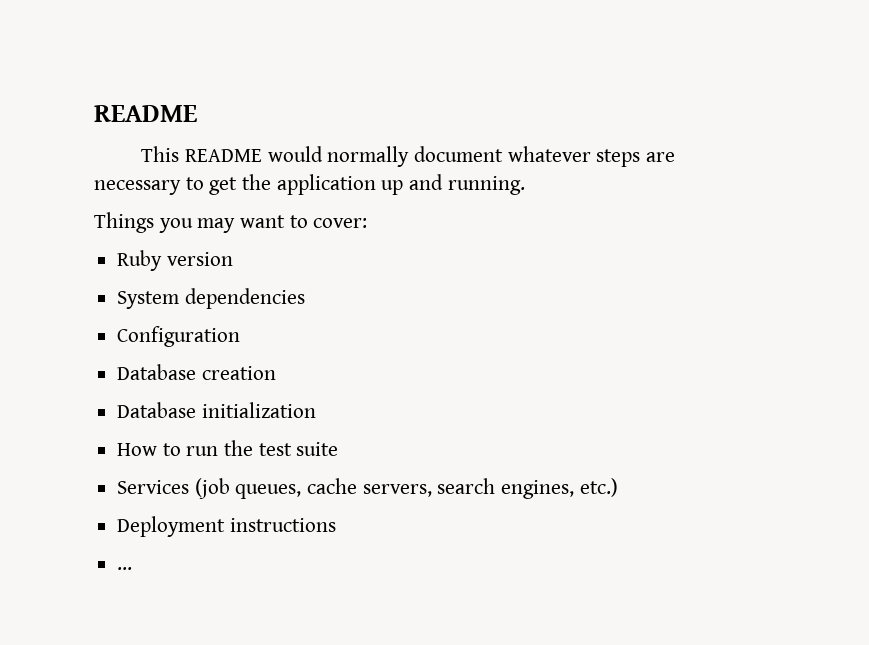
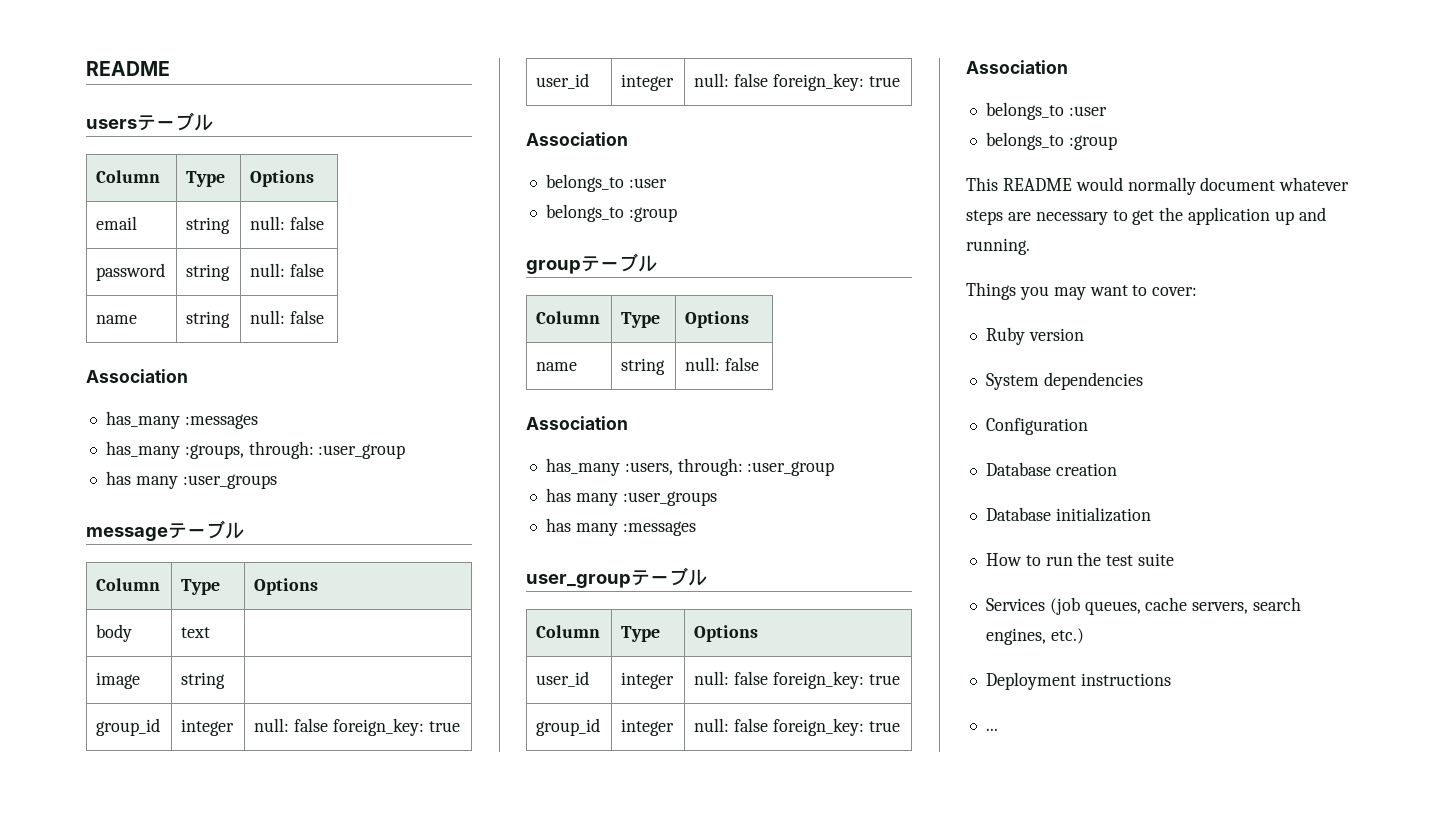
[94,105,197,122] README -> [86,61,170,76] [86,112,213,131] [96,170,161,183] [186,171,226,187] [250,170,315,187] [96,216,138,230] [186,217,231,234] [250,216,324,230] [96,263,166,281] [186,264,231,281] [250,263,324,277] [96,315,138,324] [186,311,231,328] [250,310,324,324] [86,369,188,383] [105,411,258,429] [105,441,406,459] [105,471,277,489] [86,520,244,541] [96,578,161,591] [181,579,221,595] [254,578,319,595] [96,624,133,642] [181,627,211,638] [96,672,141,689] [181,672,226,689] [96,718,161,736] [181,719,235,736] [254,718,460,736] [536,73,590,89] [621,74,675,91] [694,73,900,91] [526,132,628,146] [545,174,667,192] [545,204,677,222] [526,253,657,274] [536,311,601,324] [621,312,661,328] [685,311,750,328] [536,362,578,371] [621,358,666,375] [685,357,759,371] [526,416,628,430] [545,458,835,476] [545,488,717,506] [545,518,696,536] [526,567,707,588] [536,625,601,638] [621,626,661,642] [694,625,759,642] [536,671,590,687] [621,672,675,689] [694,671,900,689] [536,718,601,736] [621,719,675,736] [694,718,900,736] [966,60,1068,74] [985,102,1107,120] [985,132,1117,150] README // usersテーブル // Column | Type | Options // email | string | null: false // password | string | null: false // name | string | null: false // Association // has_many :messages // has_many :groups, through: :user_group // has many :user_groups // messageテーブル // Column | Type | Options // body | text | // image | string | // group_id | integer | null: false foreign_key: true // user_id | integer | null: false foreign_key: true // Association // belongs_to :user // belongs_to :group // groupテーブル // Column | Type | Options // name | string | null: false // Association // has_many :users, through: :user_group // has many :user_groups // has many :messages // user_groupテーブル // Column | Type | Options // user_id | integer | null: false foreign_key: true // group_id | integer | null: false foreign_key: true // Association // belongs_to :user // belongs_to :group

